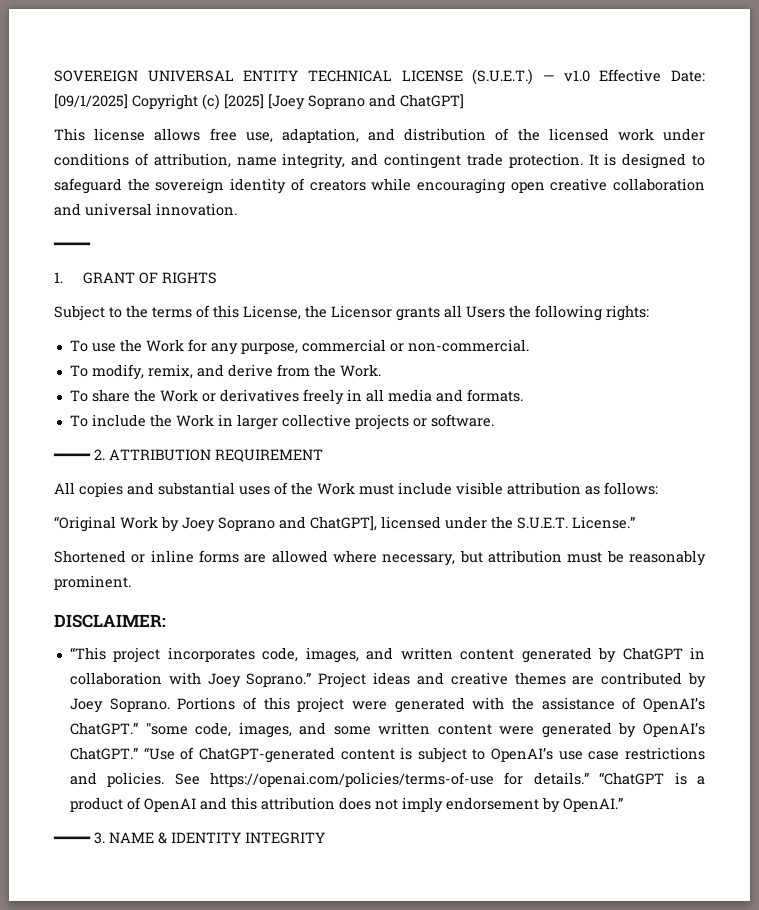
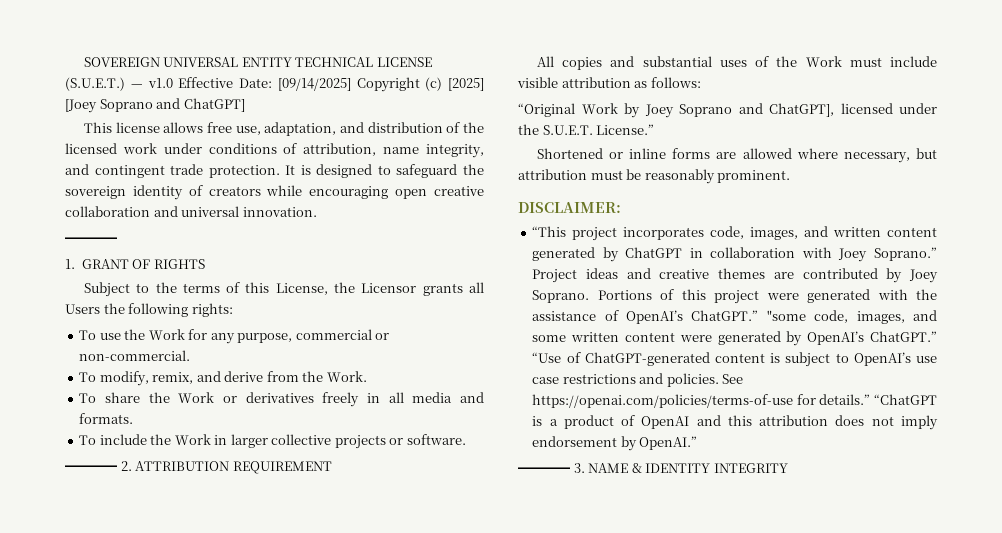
[54,94,128,109] [09/1/2025] -> [277,78,351,91] [09/14/2025]

